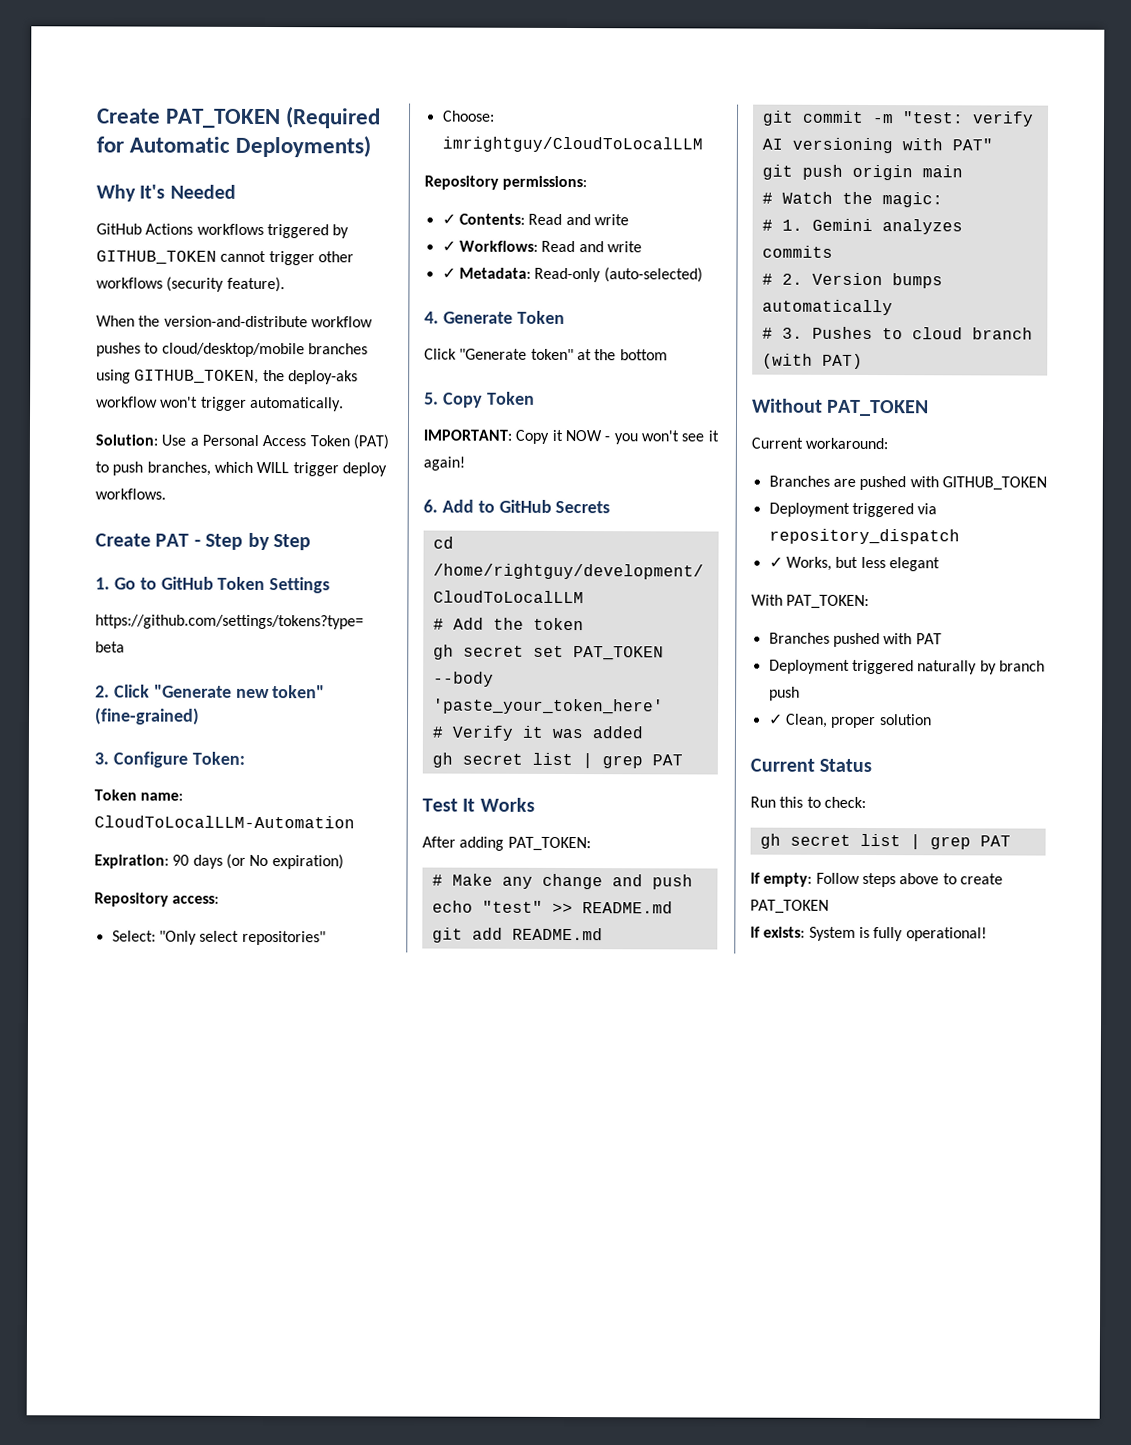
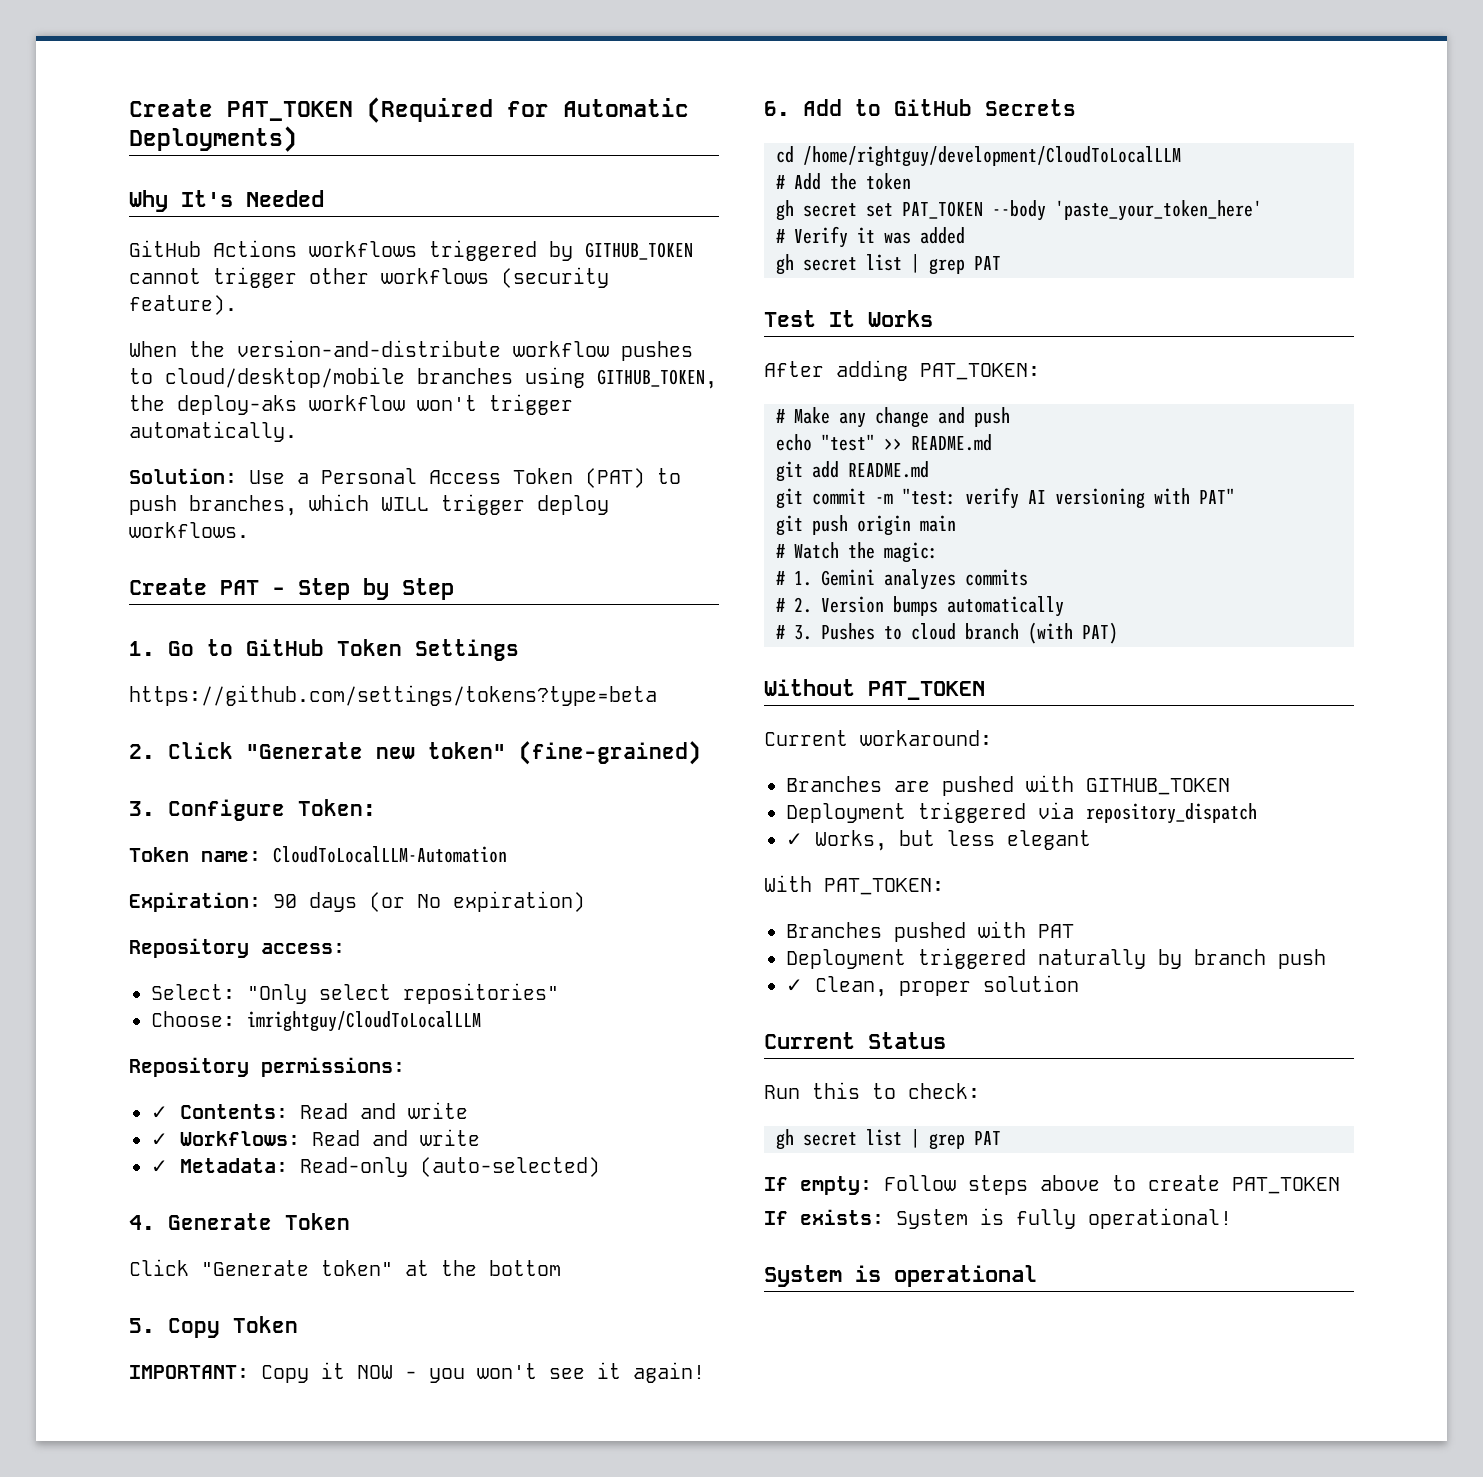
(987, 934) none -> [764,1265,1037,1287] // System is operational

